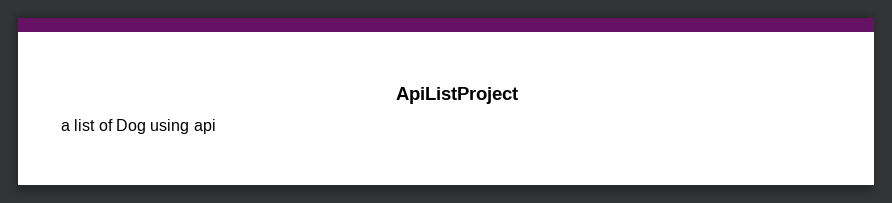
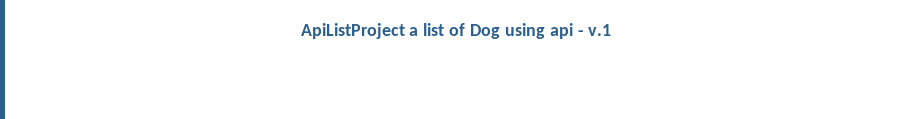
(518, 95) // -> (405, 31) none
(216, 126) none -> [577,24,612,36] - v.1

